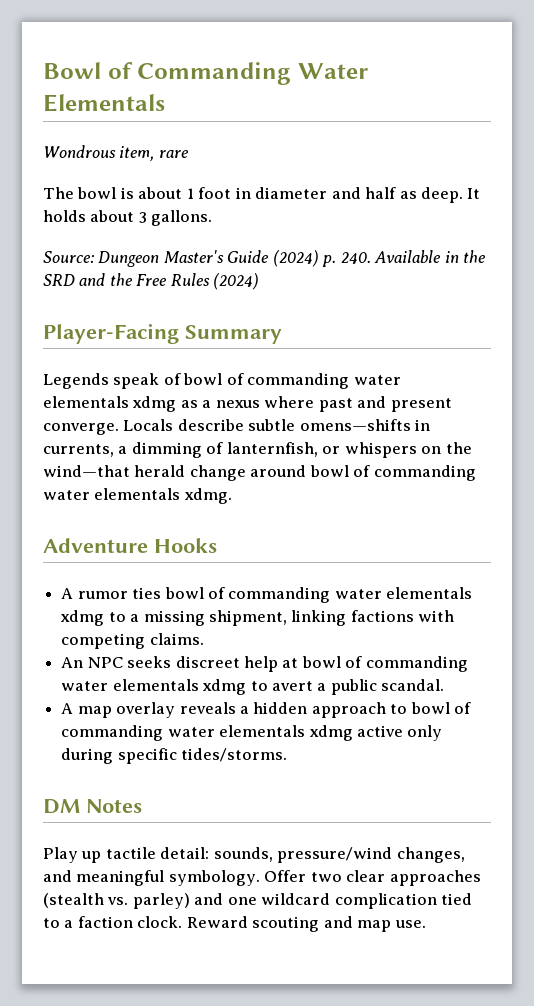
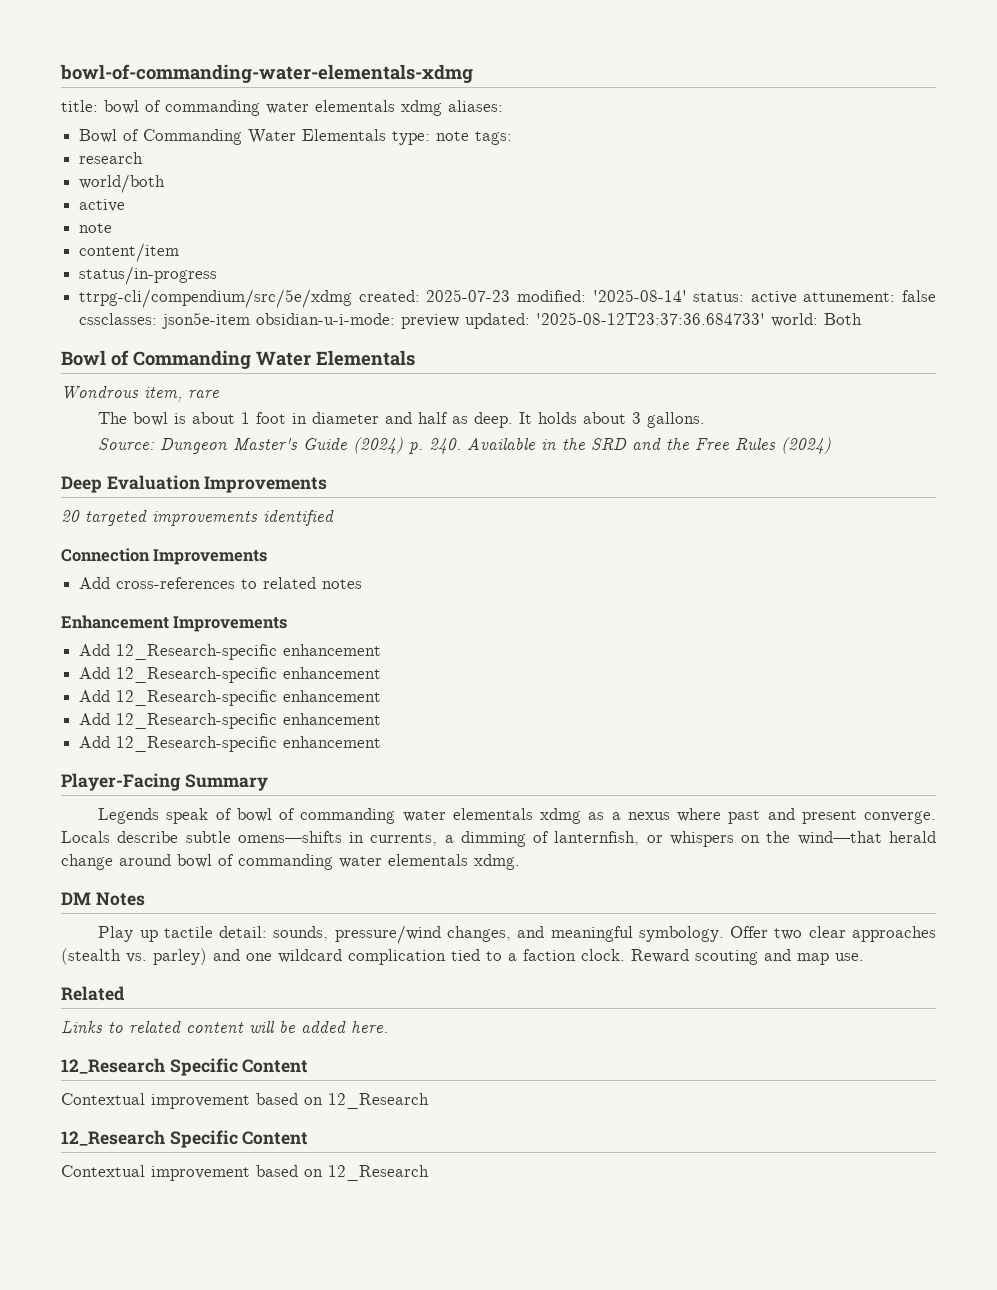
(43, 70) none -> [60,64,473,83] [61,100,503,116] [79,129,513,145] [79,152,144,164] [79,174,166,193] [79,199,126,212] [79,223,113,233] [79,243,180,262] [79,266,218,285] [79,289,937,308] [79,312,863,329] bowl-of-commanding-water-elementals-xdmg // title: bowl of commanding water elementals xdmg aliases: // Bowl of Commanding Water Elementals type: note tags: // research // world/both // active // note // content/item // status/in-progress // ttrpg-cli/compendium/src/5e/xdmg created: 2025-07-23 modified: '2025-08-14' status: active attunement: false cssclasses: json5e-item obsidian-u-i-mode: preview updated: '2025-08-12T23:37:36.684733' world: Both //
(260, 281) none -> [61,475,328,493] [61,510,334,526] [61,548,268,565] [79,577,363,589] [61,615,288,632] [79,644,382,660] [79,667,382,683] [79,690,382,706] [79,713,382,729] [79,736,382,752] // Deep Evaluation Improvements // 20 targeted improvements identified // Connection Improvements // Add cross-references to related notes // Enhancement Improvements // Add 12_Research-specific enhancement // Add 12_Research-specific enhancement // Add 12_Research-specific enhancement // Add 12_Research-specific enhancement // Add 12_Research-specific enhancement
[43,538,217,553] [61,587,473,603] [60,610,455,626] [61,633,204,649] [61,656,468,672] [61,679,445,695] [61,702,472,718] [61,725,443,741] [61,748,288,764] // Adventure Hooks // A rumor ties bowl of commanding water elementals xdmg to a missing shipment, linking factions with competing claims. // An NPC seeks discreet help at bowl of commanding water elementals xdmg to avert a public scandal. // A map overlay reveals a hidden approach to bowl of commanding water elementals xdmg active only during specific tides/storms. -> (520, 862) none
(426, 924) none -> [61,986,125,1001] [61,1021,388,1034] [61,1058,309,1076] [61,1093,429,1109] [61,1130,309,1148] [61,1165,429,1181] // Related // Links to related content will be added here. // 12_Research Specific Content // Contextual improvement based on 12_Research // 12_Research Specific Content // Contextual improvement based on 12_Research

